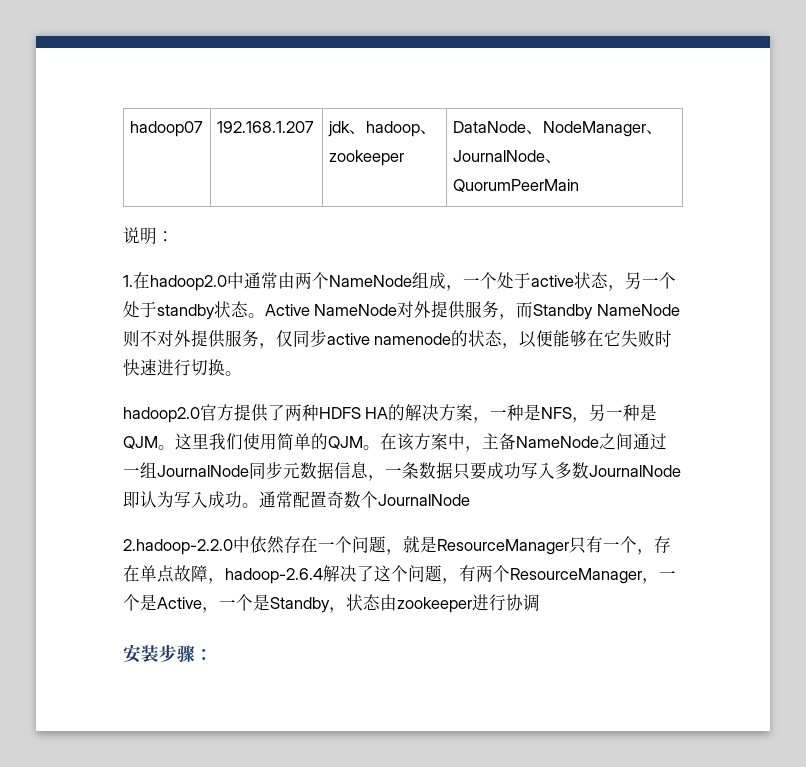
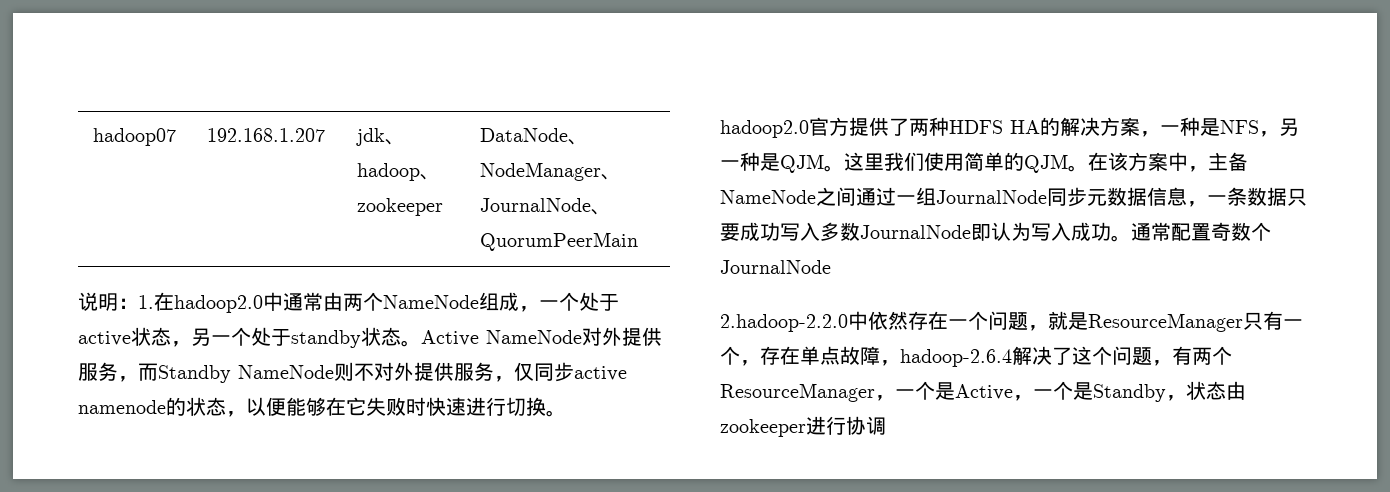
(174, 236) // -> (138, 303) none
[123,644,213,663] // 安装步骤： -> (886, 425) none

